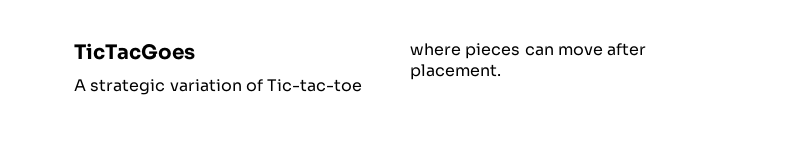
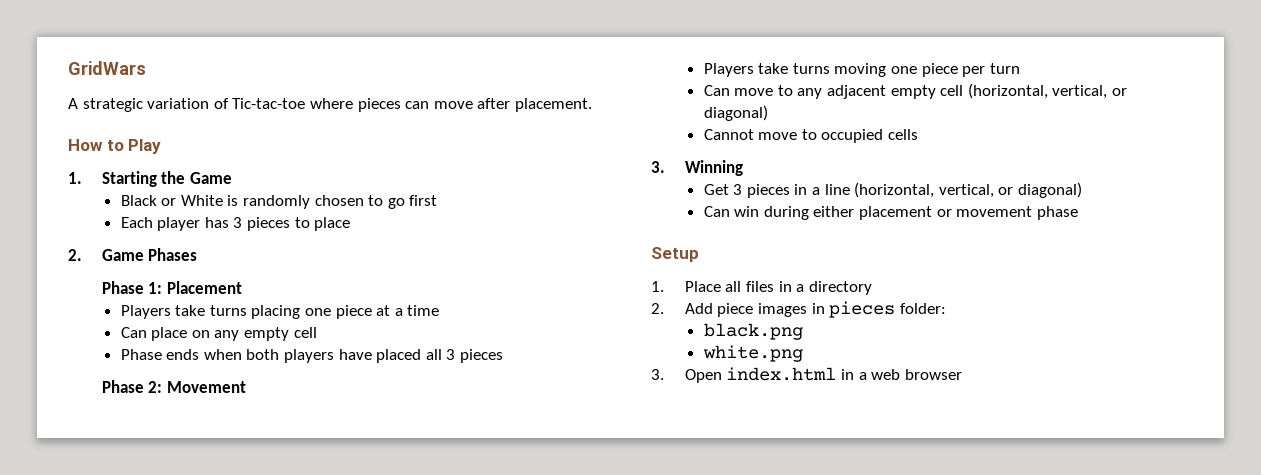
[74,43,195,60] TicTacGoes -> [68,61,146,75] GridWars
(501, 72) none -> [68,139,162,154] [68,171,233,187] [120,195,438,209] [120,217,351,231] [68,248,198,261] [101,281,243,294] [120,305,440,319] [120,327,317,341] [120,349,503,363] [101,380,247,393] [703,63,1020,77] [703,83,1127,99] [703,105,768,121] [703,129,918,143] [651,160,743,176] [703,182,1082,198] [703,206,1078,220] [651,247,699,262] [651,281,872,295] [651,301,946,318] [703,323,803,340] [702,345,803,362] [651,367,962,383] // How to Play // 1. Starting the Game // Black or White is randomly chosen to go first // Each player has 3 pieces to place // 2. Game Phases // Phase 1: Placement // Players take turns placing one piece at a time // Can place on any empty cell // Phase ends when both players have placed all 3 pieces // Phase 2: Movement // Players take turns moving one piece per turn // Can move to any adjacent empty cell (horizontal, vertical, or diagonal) // Cannot move to occupied cells // 3. Winning // Get 3 pieces in a line (horizontal, vertical, or diagonal) // Can win during either placement or movement phase // Setup // 1. Place all files in a directory // 2. Add piece images in pieces folder: // black.png // white.png // 3. Open index.html in a web browser

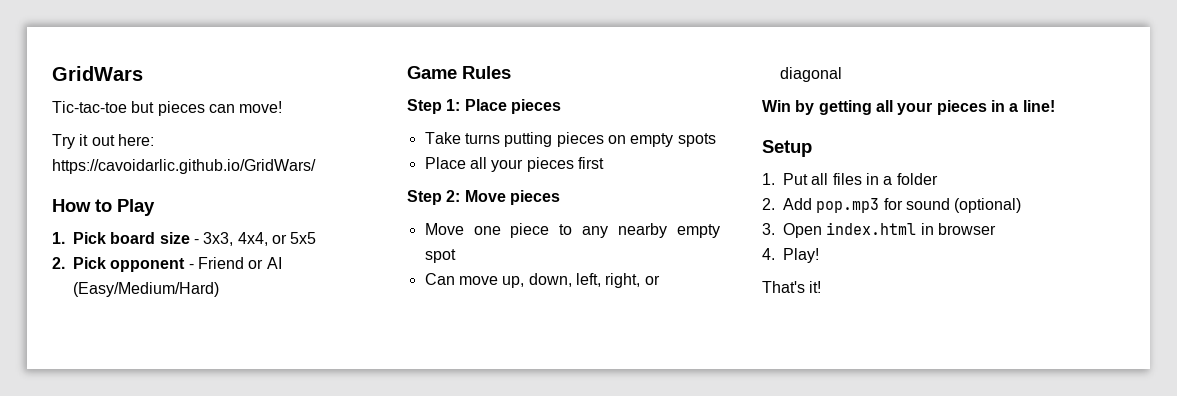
[68,98,592,112] [68,139,162,154] [68,171,233,187] [120,195,438,209] [120,217,351,231] [68,248,198,261] [101,281,243,294] [120,305,440,319] [120,327,317,341] [120,349,503,363] [101,380,247,393] [703,63,1020,77] [703,83,1127,99] [703,105,768,121] [703,129,918,143] [651,160,743,176] [703,182,1082,198] [703,206,1078,220] A strategic variation of Tic-tac-toe where pieces can move after placement. // How to Play // 1. Starting the Game // Black or White is randomly chosen to go first // Each player has 3 pieces to place // 2. Game Phases // Phase 1: Placement // Players take turns placing one piece at a time // Can place on any empty cell // Phase ends when both players have placed all 3 pieces // Phase 2: Movement // Players take turns moving one piece per turn // Can move to any adjacent empty cell (horizontal, vertical, or diagonal) // Cannot move to occupied cells // 3. Winning // Get 3 pieces in a line (horizontal, vertical, or diagonal) // Can win during either placement or movement phase -> [52,101,283,116] [52,134,154,149] [52,159,316,174] [52,199,155,216] [52,232,317,246] [52,257,282,272] [73,282,219,297] [407,66,511,79] [407,99,561,114] [424,132,716,147] [424,157,604,172] [407,190,560,205] [424,223,720,238] [424,249,456,263] [424,273,660,288] [779,67,842,82] [762,100,1055,115] Tic-tac-toe but pieces can move! // Try it out here: https://cavoidarlic.github.io/GridWars/ // How to Play // 1. Pick board size - 3x3, 4x4, or 5x5 // 2. Pick opponent - Friend or AI (Easy/Medium/Hard) // Game Rules // Step 1: Place pieces // Take turns putting pieces on empty spots // Place all your pieces first // Step 2: Move pieces // Move one piece to any nearby empty spot // Can move up, down, left, right, or diagonal // Win by getting all your pieces in a line!
[684,281,721,292] Place -> [783,173,808,185] Put
[808,281,872,295] directory -> [896,173,938,185] folder
[717,301,946,318] [703,323,803,340] [702,345,803,362] piece images in pieces folder: // black.png // white.png -> [816,198,1022,213] pop.mp3 for sound (optional)
[858,369,901,380] a web -> (934, 229) none
(962, 374) none -> [762,248,819,263] [762,281,822,293] // 4. Play! // That's it!

